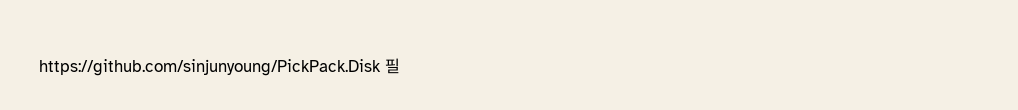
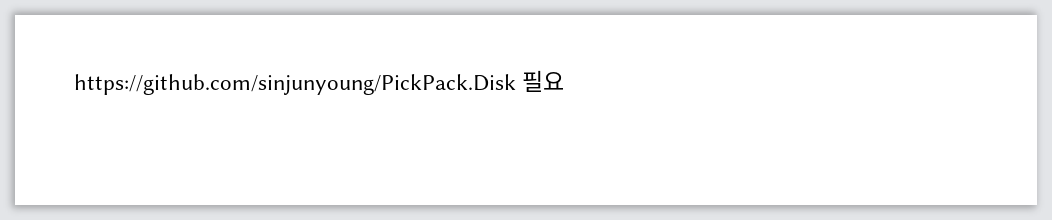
[385,58,400,74] 필 -> [522,70,565,92] 필요

